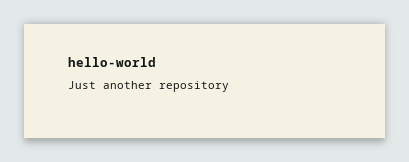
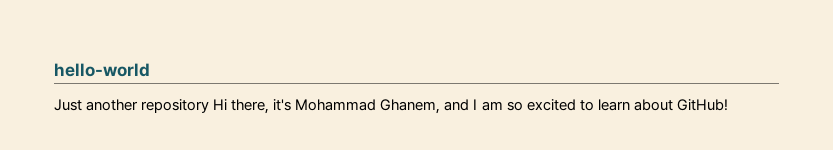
(229, 86) none -> [213,99,728,114] Hi there, it's Mohammad Ghanem, and I am so excited to learn about GitHub!

